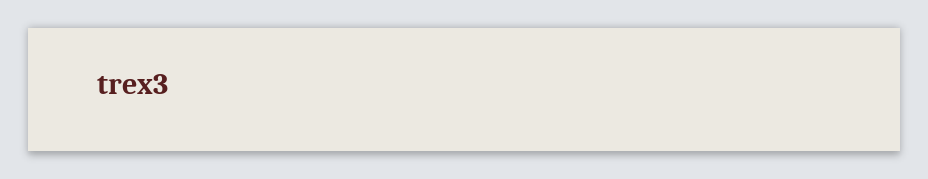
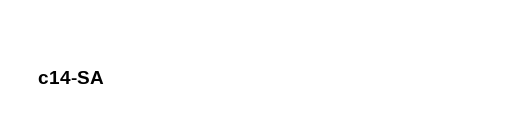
[97,74,168,94] trex3 -> [38,71,104,84] c14-SA

